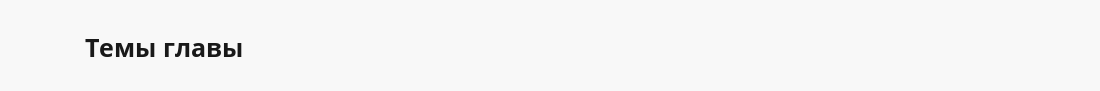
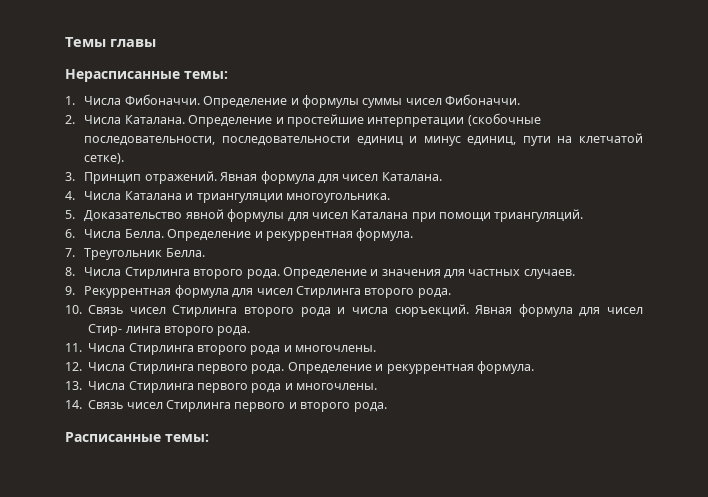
(243, 50) none -> [65,69,228,82] [65,94,521,108] [65,113,541,127] [84,133,643,146] [84,153,125,164] [65,171,442,184] [65,191,390,203] [65,209,584,222] [65,228,414,241] [65,248,205,260] [65,267,575,279] [65,285,451,298] [65,304,644,317] [88,324,251,336] [65,343,377,355] [65,361,534,374] [65,381,378,393] [65,400,387,412] [65,432,209,442] // Нерасписанные темы: // 1. Числа Фибоначчи. Определение и формулы суммы чисел Фибоначчи. // 2. Числа Каталана. Определение и простейшие интерпретации (скобочные последовательности, последовательности единиц и минус единиц, пути на клетчатой сетке). // 3. Принцип отражений. Явная формула для чисел Каталана. // 4. Числа Каталана и триангуляции многоугольника. // 5. Доказательство явной формулы для чисел Каталана при помощи триангуляций. // 6. Числа Белла. Определение и рекуррентная формула. // 7. Треугольник Белла. // 8. Числа Стирлинга второго рода. Определение и значения для частных случаев. // 9. Рекуррентная формула для чисел Стирлинга второго рода. // 10. Связь чисел Стирлинга второго рода и числа сюръекций. Явная формула для чисел Стир- линга второго рода. // 11. Числа Стирлинга второго рода и многочлены. // 12. Числа Стирлинга первого рода. Определение и рекуррентная формула. // 13. Числа Стирлинга первого рода и многочлены. // 14. Связь чисел Стирлинга первого и второго рода. // Расписанные темы:

